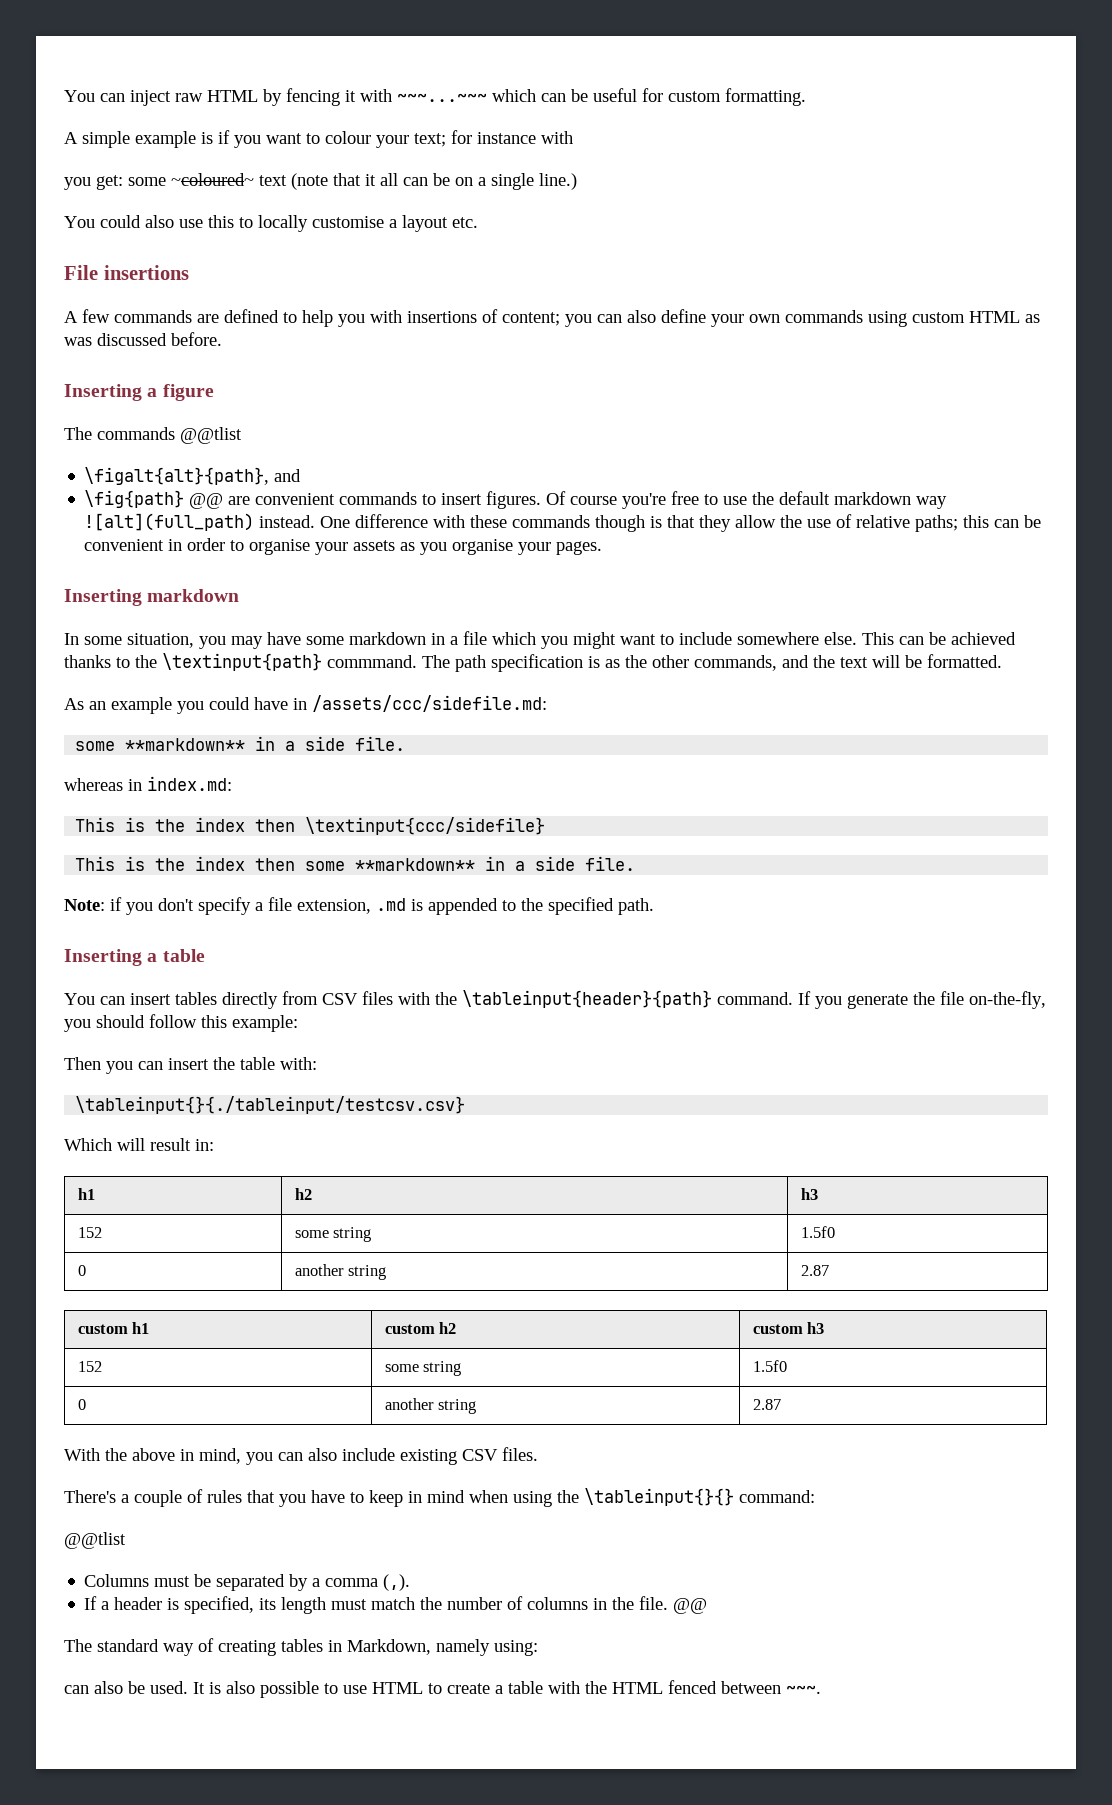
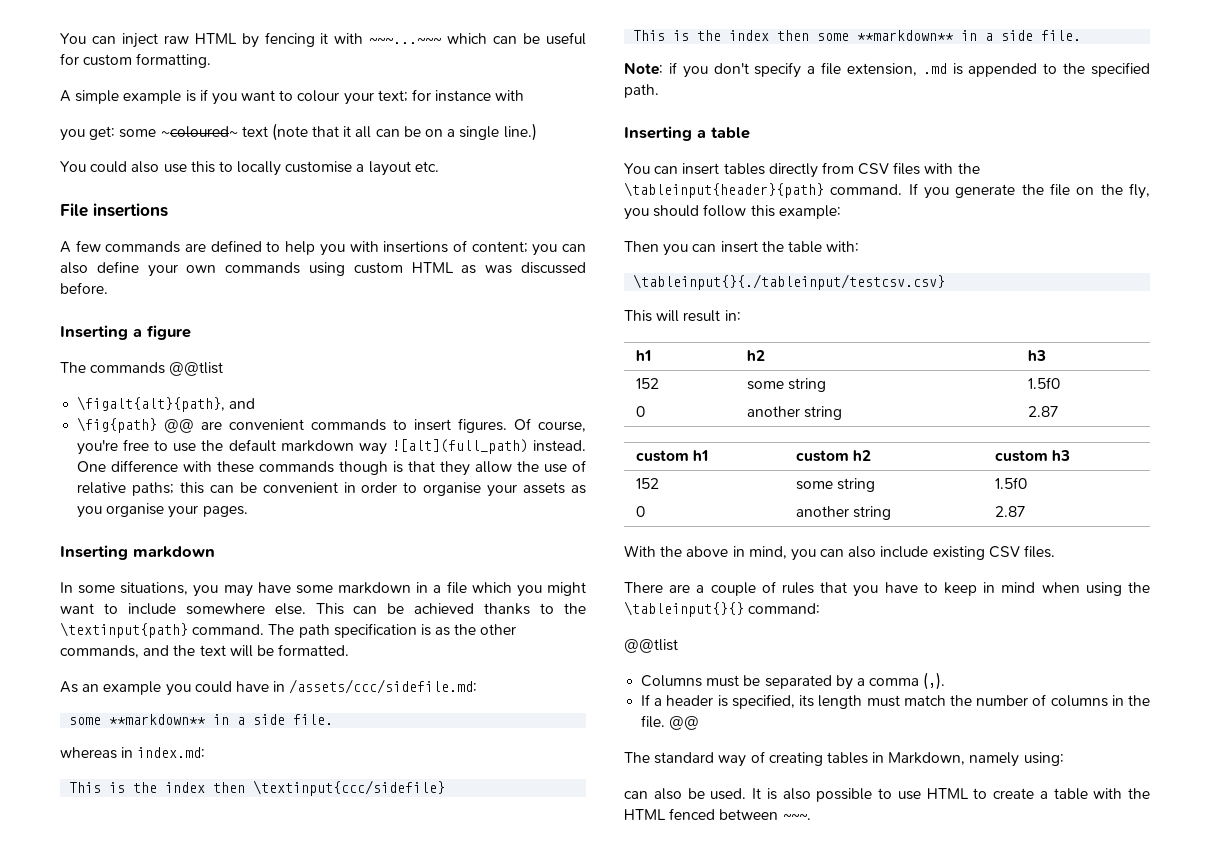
[570,496,618,505] course -> [538,421,586,432] course,
[127,633,194,648] situation, -> [120,582,189,595] situations,
[327,655,417,668] commmand. -> [192,624,265,635] command.
[969,991,1046,1009] on-the-fly, -> [1076,183,1150,199] on the fly,
[64,1138,112,1151] Which -> [624,310,652,322] This
[64,1490,116,1503] There's -> [624,582,691,593] There are

